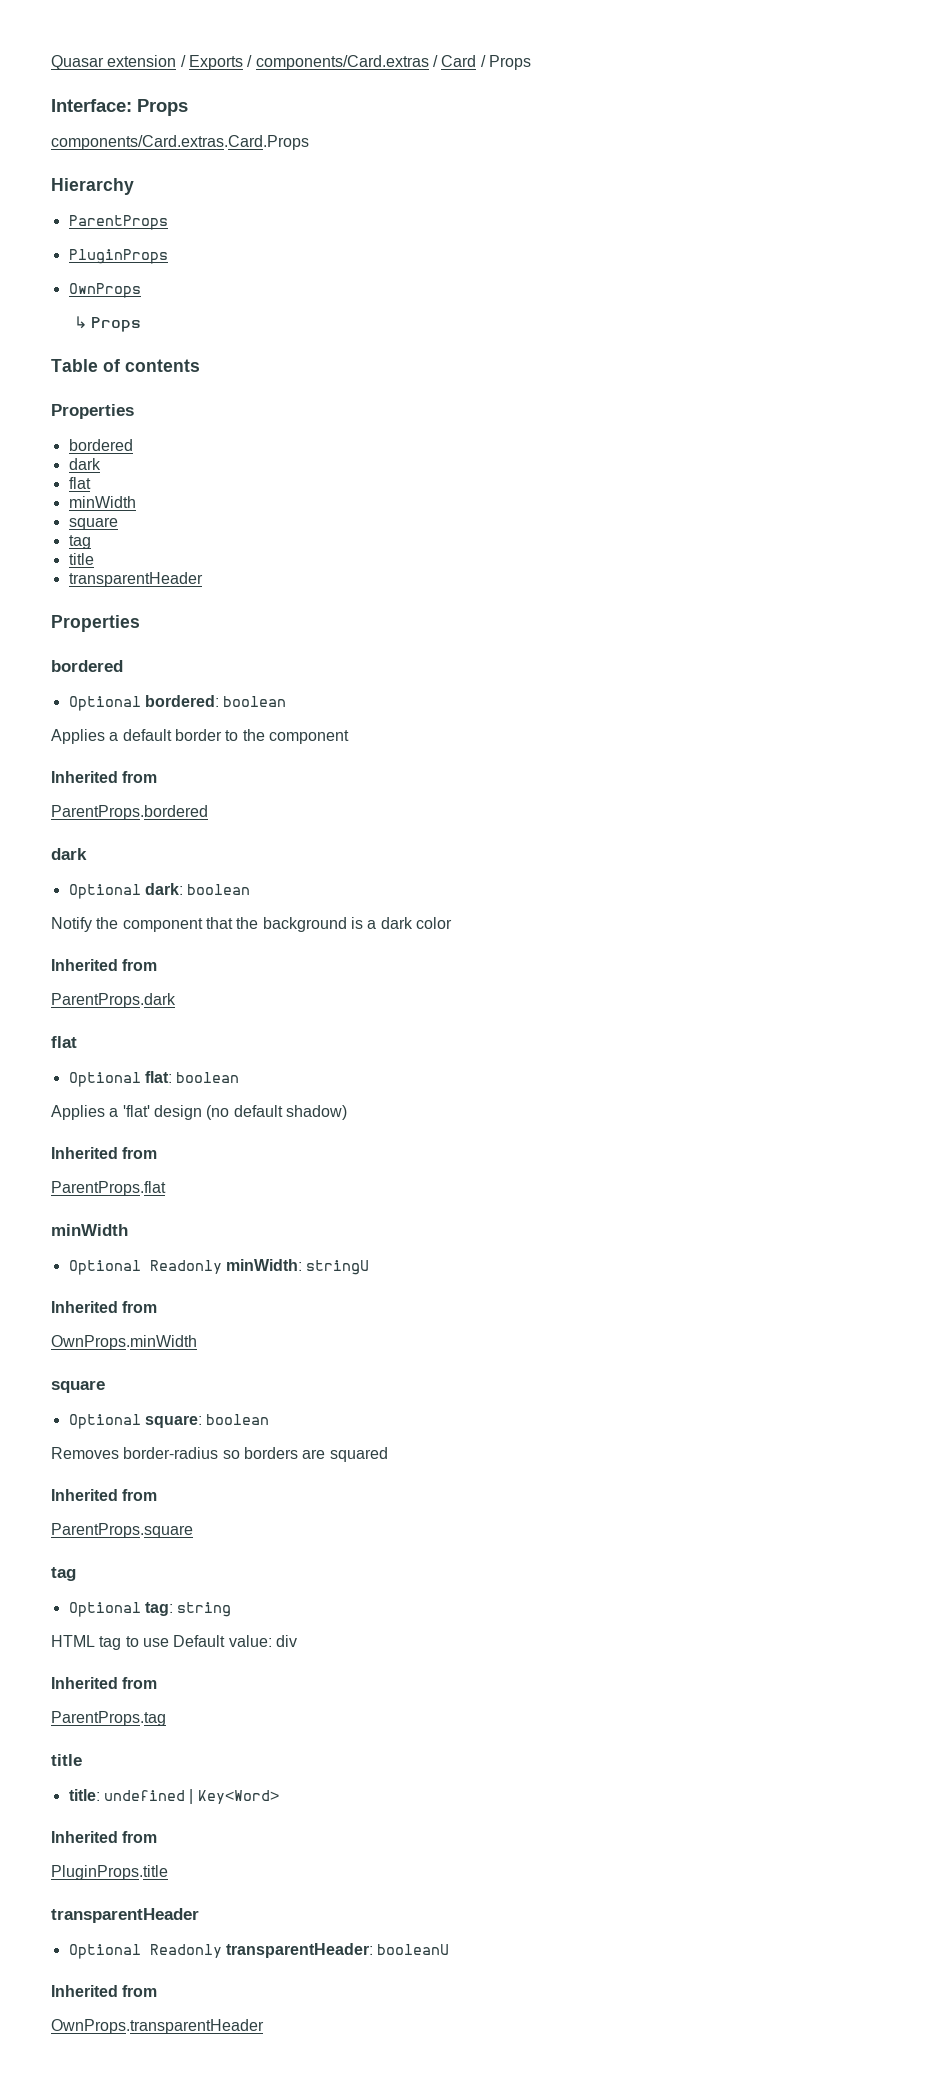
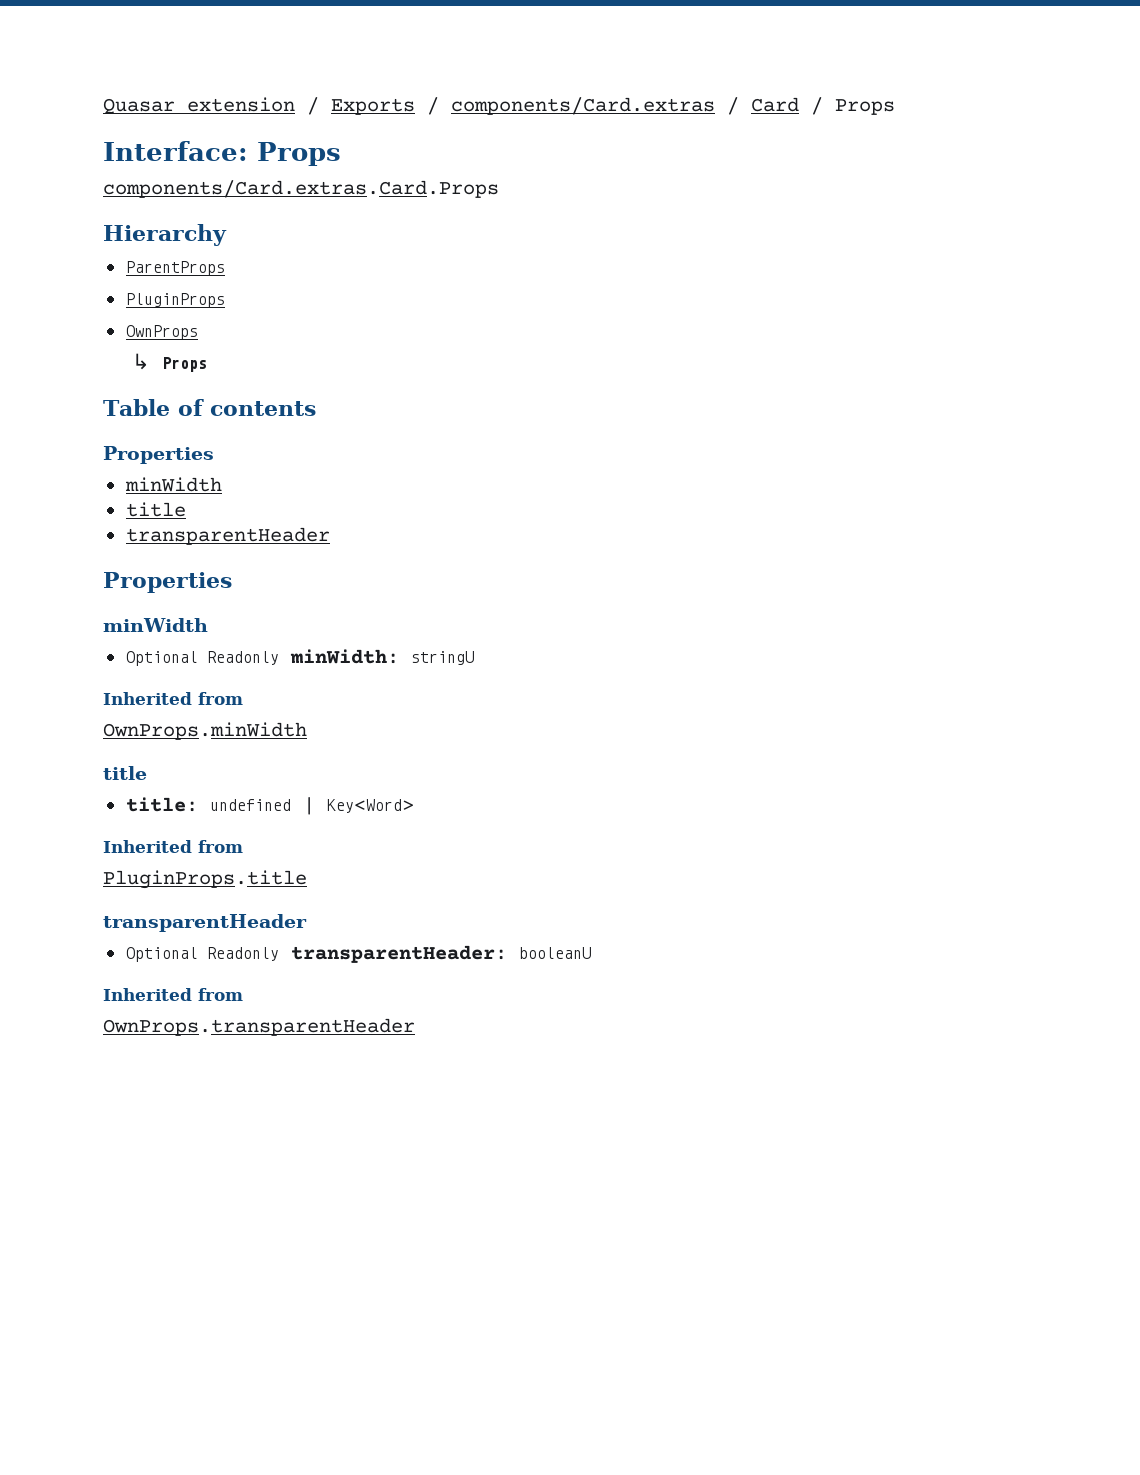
[68,439,133,451] [68,458,101,470] [68,477,91,489] [68,496,136,508] [68,517,118,530] [68,535,91,549] // bordered // dark // flat // minWidth // square // tag -> [124,477,222,492] // minWidth
[51,660,123,672] [68,695,287,711] [51,729,349,744] [51,771,158,783] [51,805,208,820] [51,848,87,860] [68,883,251,899] [51,917,452,932] [51,959,158,971] [51,993,176,1008] [51,1036,77,1048] [68,1071,240,1087] [51,1105,347,1120] [51,1147,158,1159] [51,1181,166,1196] // bordered // Optional bordered: boolean // Applies a default border to the component // Inherited from // ParentProps.bordered // dark // Optional dark: boolean // Notify the component that the background is a dark color // Inherited from // ParentProps.dark // flat // Optional flat: boolean // Applies a 'flat' design (no default shadow) // Inherited from // ParentProps.flat -> (232, 582) none
[51,1380,105,1393] [68,1414,270,1429] [51,1447,388,1462] [51,1489,158,1501] [51,1523,193,1538] [51,1567,76,1581] [68,1602,232,1617] [51,1635,297,1650] [51,1677,158,1689] [51,1711,166,1726] // square // Optional square: boolean // Removes border-radius so borders are squared // Inherited from // ParentProps.square // tag // Optional tag: string // HTML tag to use Default value: div // Inherited from // ParentProps.tag -> (307, 731) none

